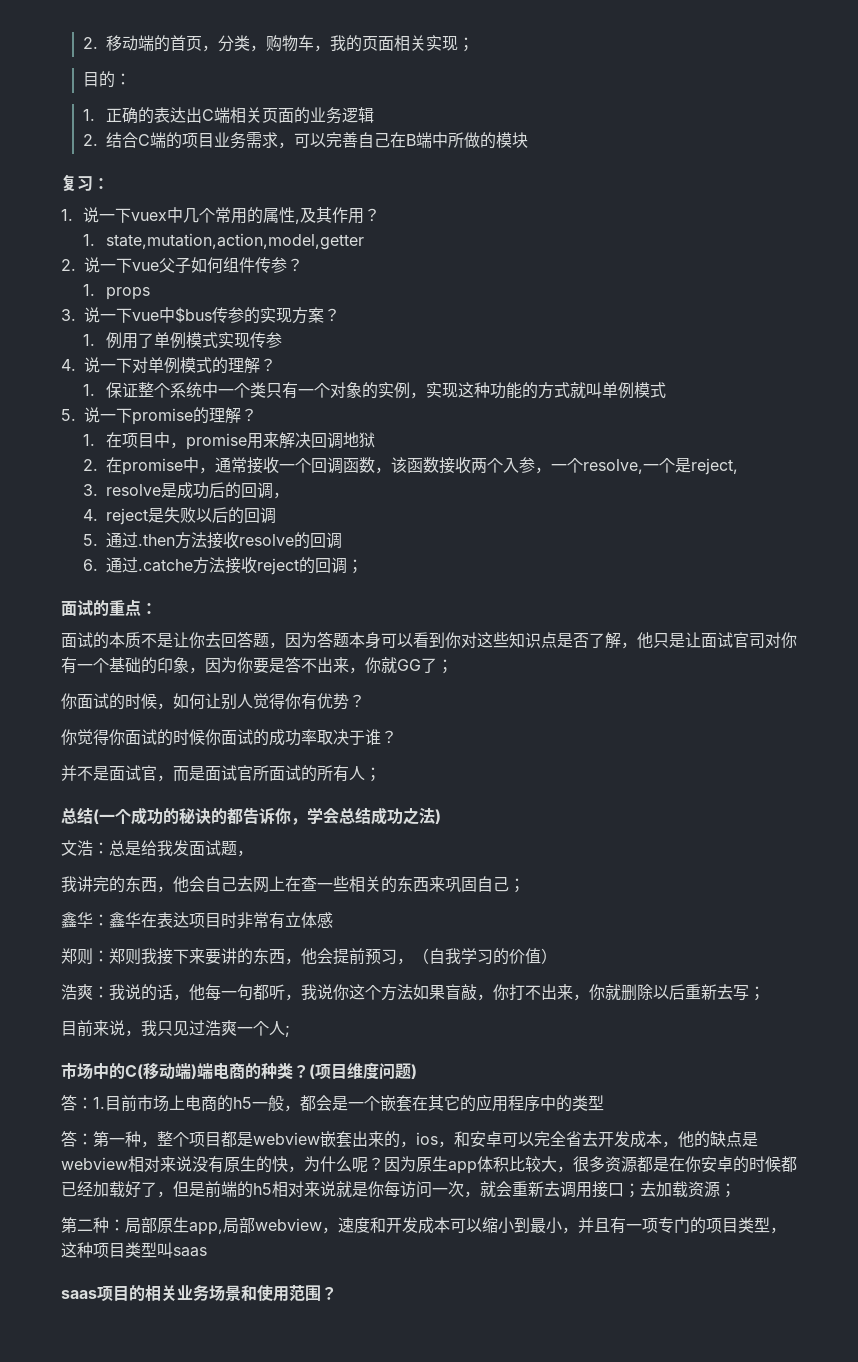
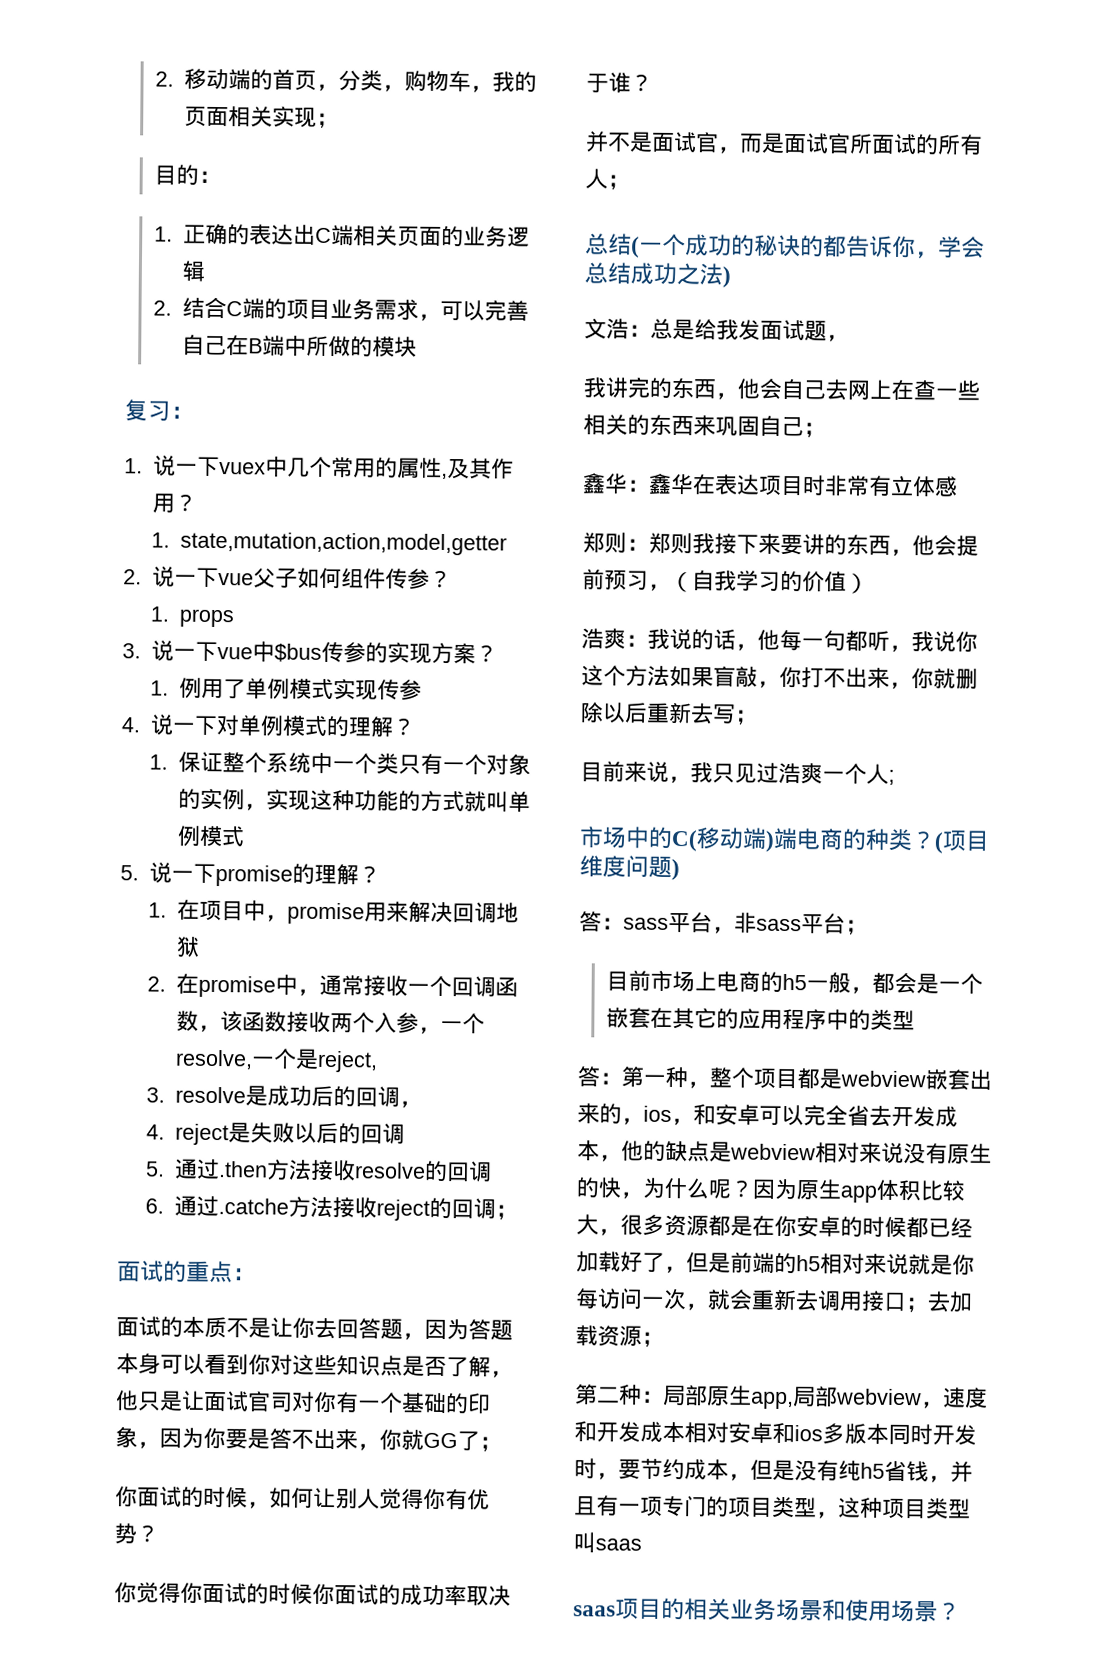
[93,1097,105,1109] 1. -> [623,912,868,935] sass平台，非sass平台； //
[450,1217,562,1234] 可以缩小到最小 -> [684,1422,977,1446] [574,1458,929,1483] 相对安卓和ios多版本同时开发时，要节约成本，但是没有纯h5省钱
[289,1285,321,1302] 范围 -> [891,1599,938,1623] 场景

